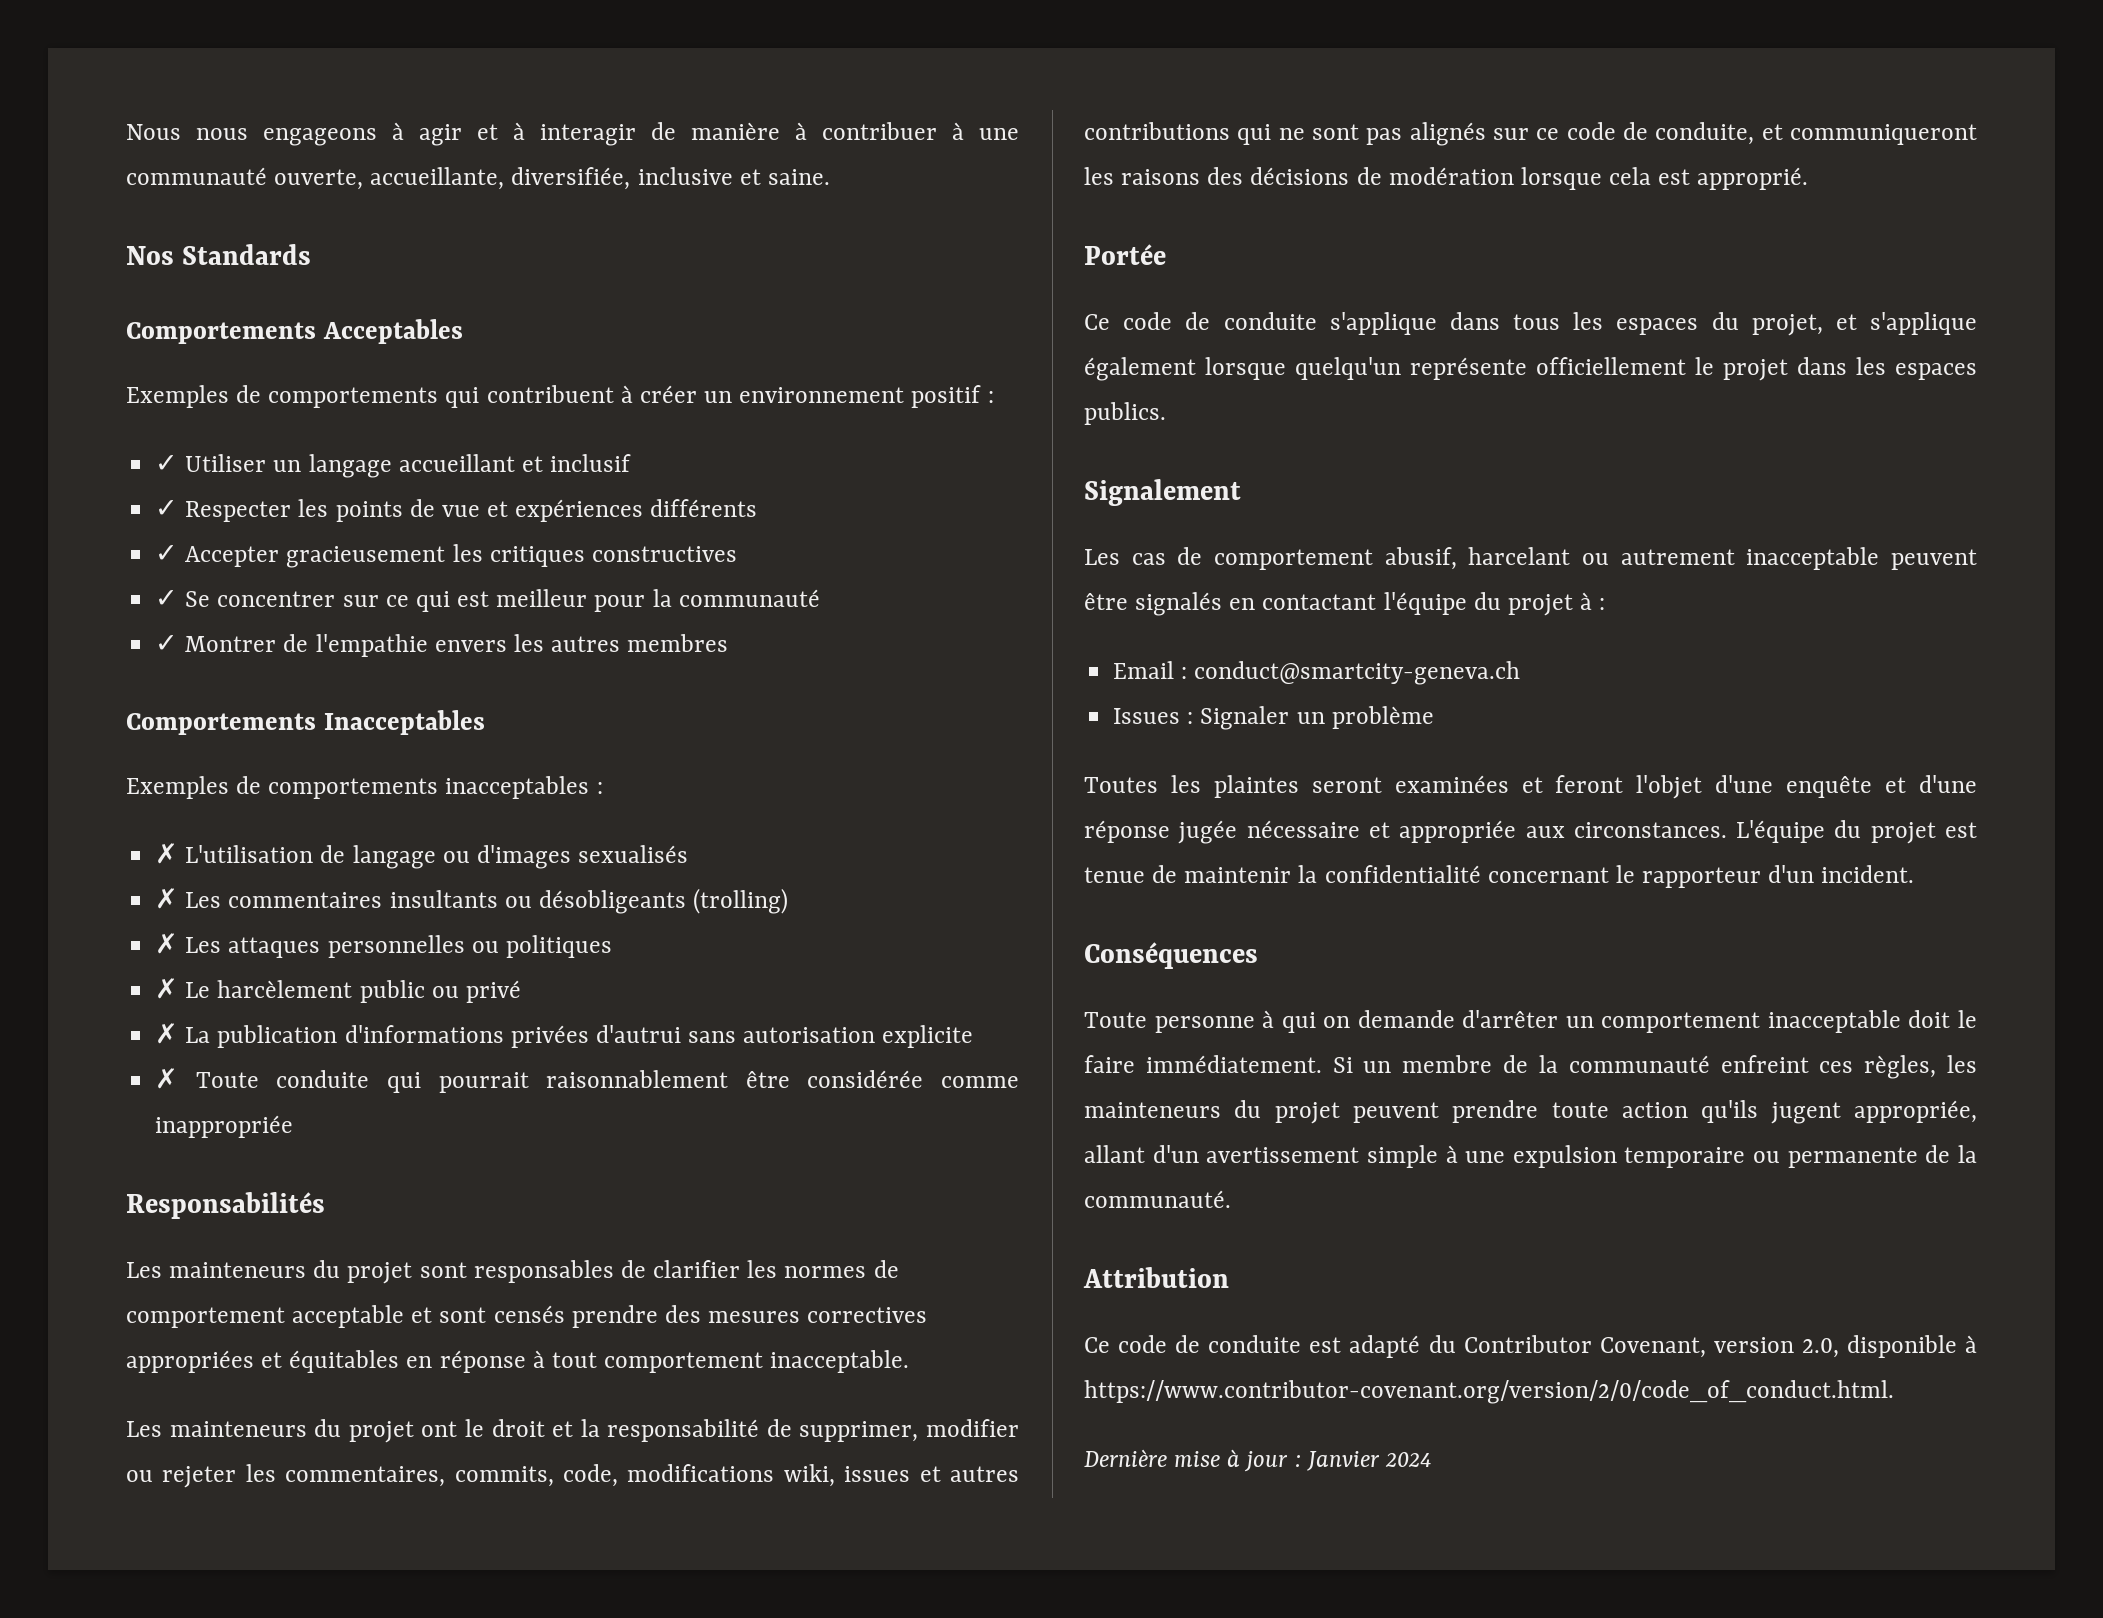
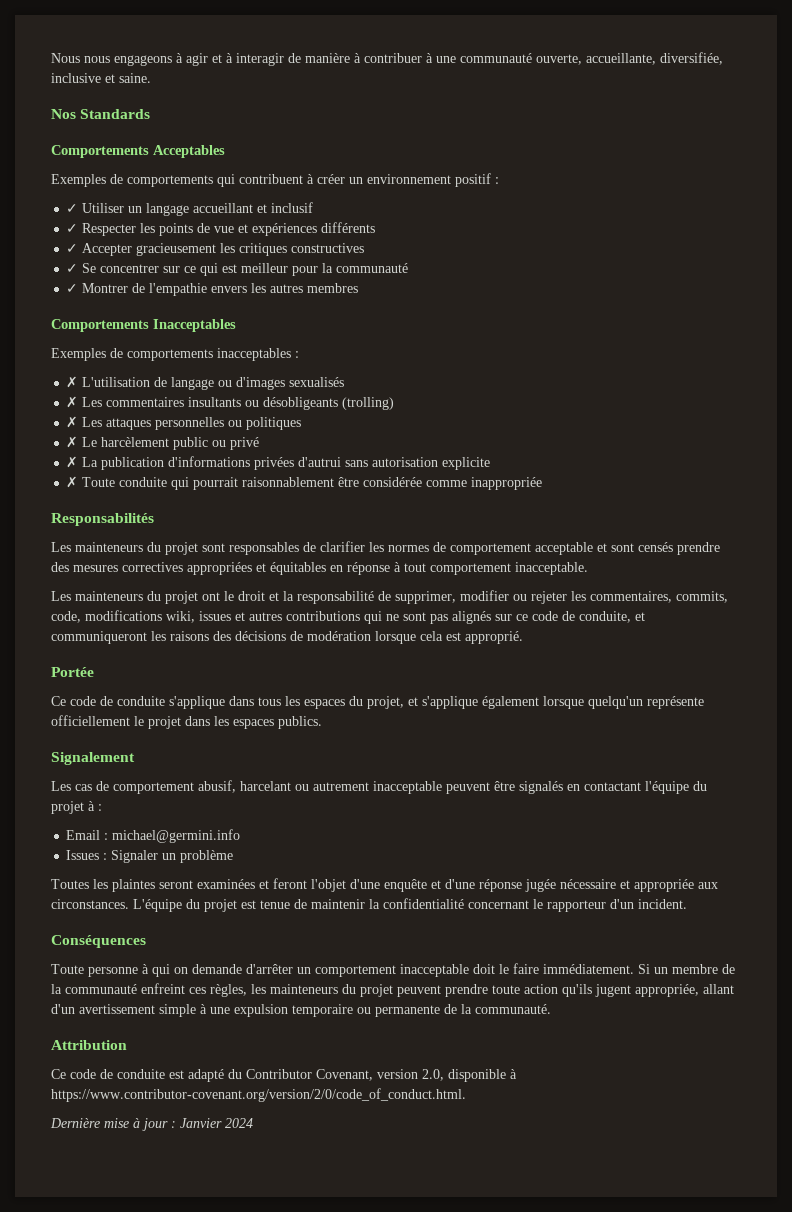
[1194,661,1521,685] conduct@smartcity-geneva.ch -> [112,829,241,843] michael@germini.info

